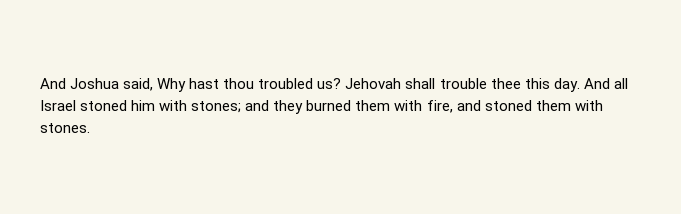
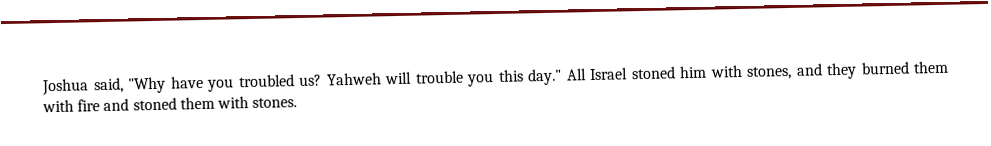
[40,78,66,89] And -> (42, 87) none
[157,78,628,92] Why hast thou troubled us? Jehovah shall trouble thee this day. And all -> [128,68,587,94] "Why have you troubled us? Yahweh will trouble you this day." All
[191,101,242,113] stones; -> [746,65,792,80] stones,
[426,100,453,113] fire, -> [77,99,101,112] fire

